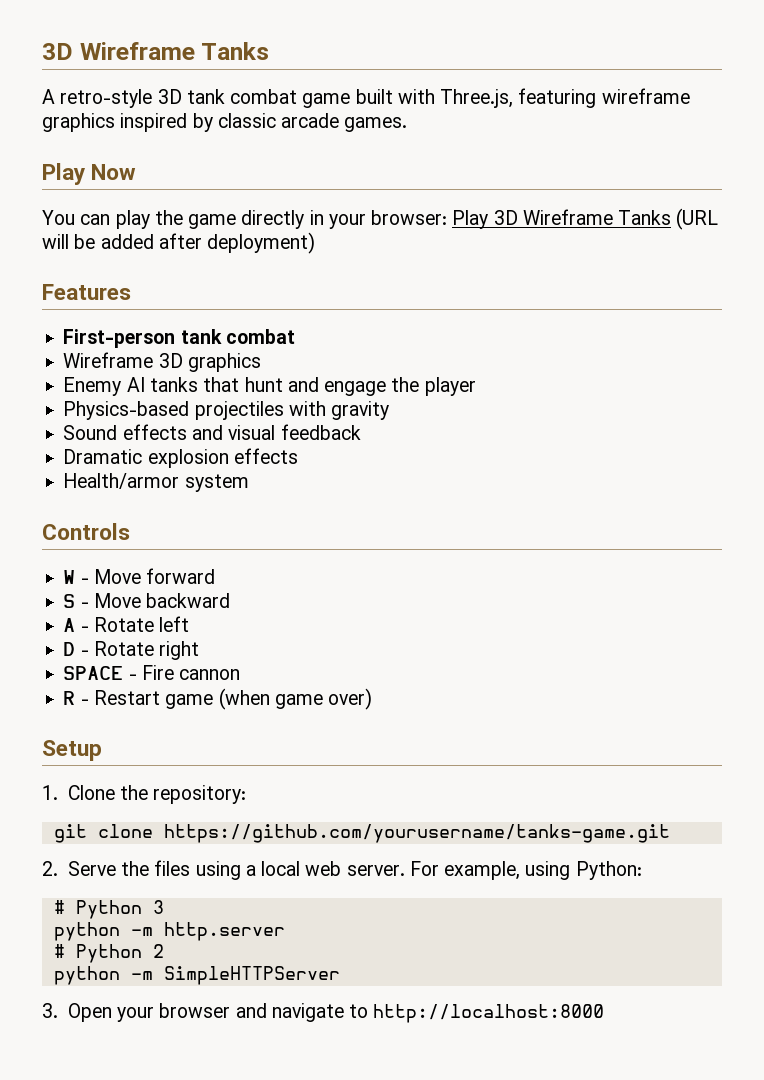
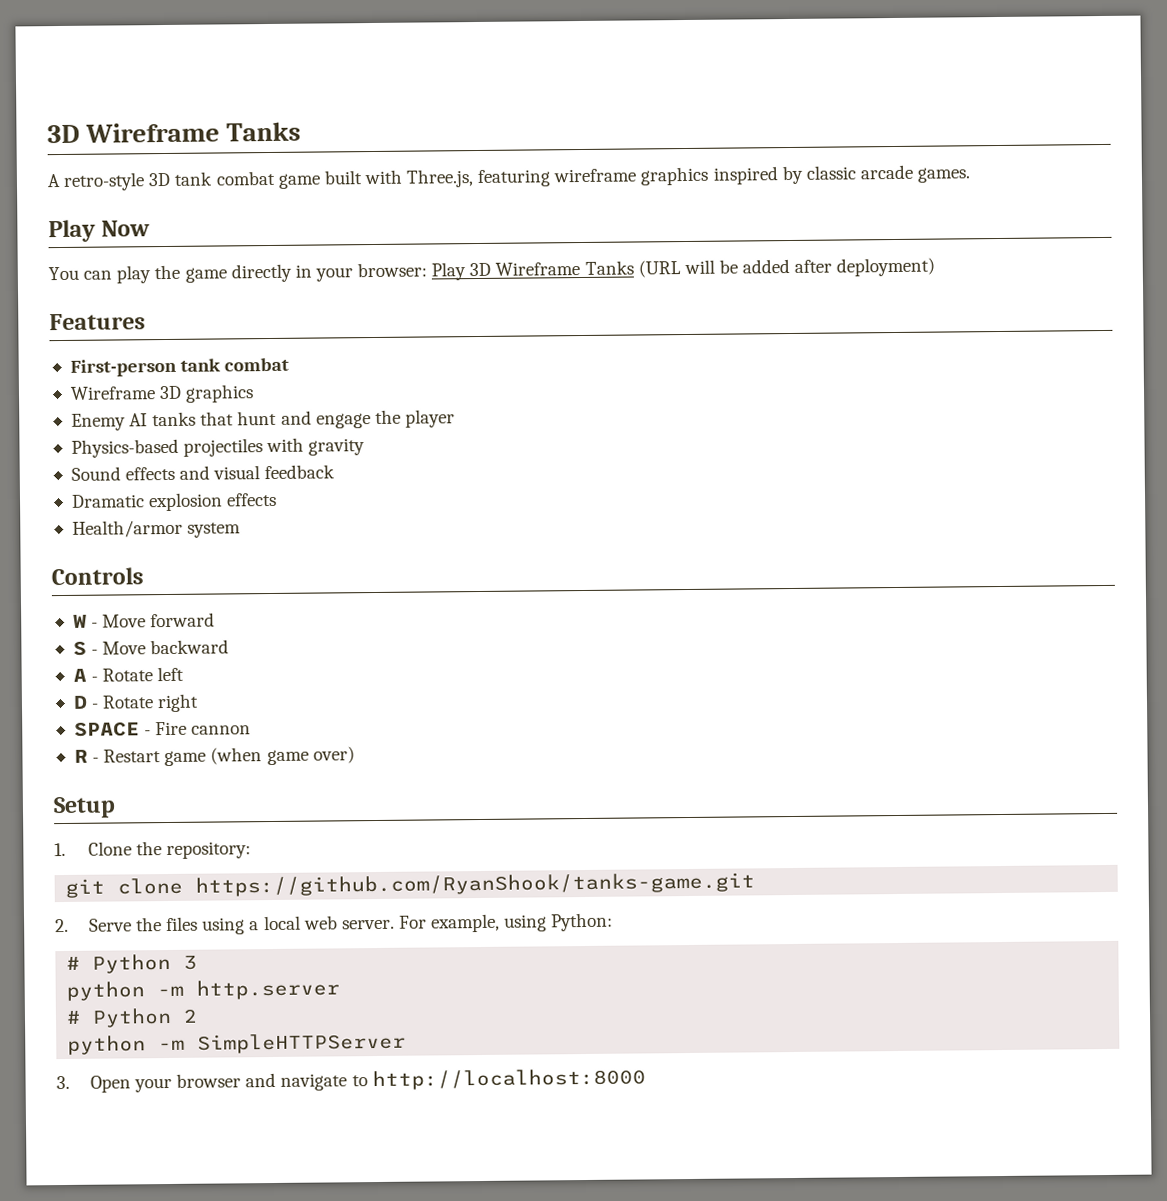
[163,824,670,843] https://github.com/yourusername/tanks-game.git -> [195,872,756,897] https://github.com/RyanShook/tanks-game.git

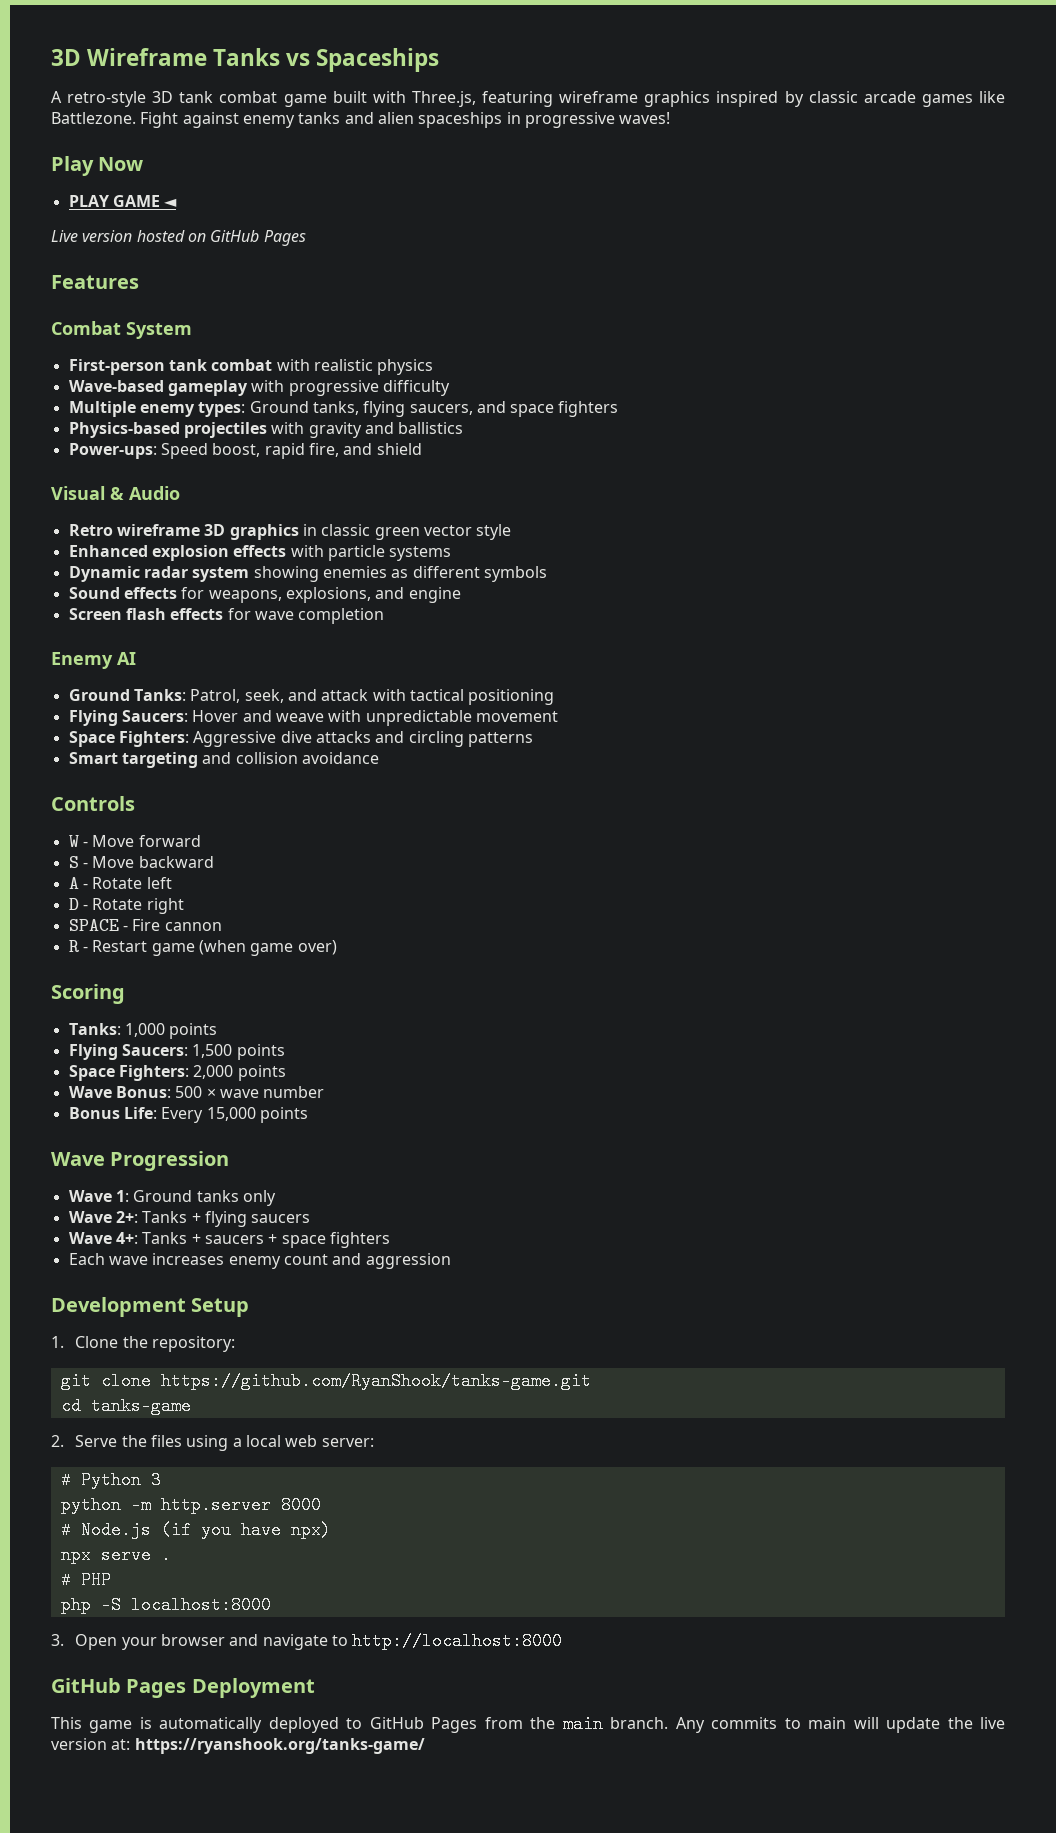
[47,121,302,144] 3D Wireframe Tanks -> [51,48,440,72] 3D Wireframe Tanks vs Spaceships
[917,167,972,183] [48,219,151,243] [48,257,936,284] games. // Play Now // You can play the game directly in your browser: Play 3D Wireframe Tanks (URL will be added after deployment) -> [921,91,1006,107] [51,112,671,128] [51,156,144,176] [68,195,178,207] [51,230,306,246] games like Battlezone. Fight against enemy tanks and alien spaceships in progressive waves! // Play Now // PLAY GAME ◄ // Live version hosted on GitHub Pages
(146, 322) none -> [51,321,192,339] // Combat System
[69,384,255,403] [70,409,455,431] [70,437,366,458] [70,464,336,481] [70,492,278,512] [71,519,242,538] // Wireframe 3D graphics // Enemy AI tanks that hunt and engage the player // Physics-based projectiles with gravity // Sound effects and visual feedback // Dramatic explosion effects // Health/armor system -> [276,359,434,375] [68,380,450,396] [68,401,619,417] [68,422,464,438] [68,443,422,459] [51,486,180,500] [68,524,512,540] [68,545,452,561] [68,566,547,582] [68,587,461,603] [68,608,385,624] [51,652,136,669] [68,689,555,705] [68,710,558,726] [68,731,533,747] [68,752,379,768] with realistic physics // Wave-based gameplay with progressive difficulty // Multiple enemy types: Ground tanks, flying saucers, and space fighters // Physics-based projectiles with gravity and ballistics // Power-ups: Speed boost, rapid fire, and shield // Visual & Audio // Retro wireframe 3D graphics in classic green vector style // Enhanced explosion effects with particle systems // Dynamic radar system showing enemies as different symbols // Sound effects for weapons, explosions, and engine // Screen flash effects for wave completion // Enemy AI // Ground Tanks: Patrol, seek, and attack with tactical positioning // Flying Saucers: Hover and weave with unpredictable movement // Space Fighters: Aggressive dive attacks and circling patterns // Smart targeting and collision avoidance
(355, 755) none -> [51,984,125,1004] [68,1023,218,1039] [68,1044,285,1060] [68,1065,286,1081] [68,1086,325,1098] [68,1107,308,1123] [51,1151,230,1171] [68,1190,276,1206] [68,1211,311,1227] [68,1232,390,1248] [68,1253,451,1269] [51,1297,186,1317] Scoring // Tanks: 1,000 points // Flying Saucers: 1,500 points // Space Fighters: 2,000 points // Wave Bonus: 500 × wave number // Bonus Life: Every 15,000 points // Wave Progression // Wave 1: Ground tanks only // Wave 2+: Tanks + flying saucers // Wave 4+: Tanks + saucers + space fighters // Each wave increases enemy count and aggression // Development
(756, 884) none -> [60,1397,191,1415] // cd tanks-game
[341,912,614,933] server. For example, using Python: -> [321,1438,374,1447] server:
[66,1007,199,1028] [67,1032,407,1055] // # Python 2 // python -m SimpleHTTPServer -> [280,1496,321,1514] [60,1521,331,1539] [60,1546,171,1564] [60,1571,111,1589] [60,1596,271,1614] 8000 // # Node.js (if you have npx) // npx serve . // # PHP // php -S localhost:8000
(646, 1079) none -> [51,1678,315,1698] [51,1715,1006,1733] [51,1738,425,1754] // GitHub Pages Deployment // This game is automatically deployed to GitHub Pages from the main branch. Any commits to main will update the live version at: https://ryanshook.org/tanks-game/

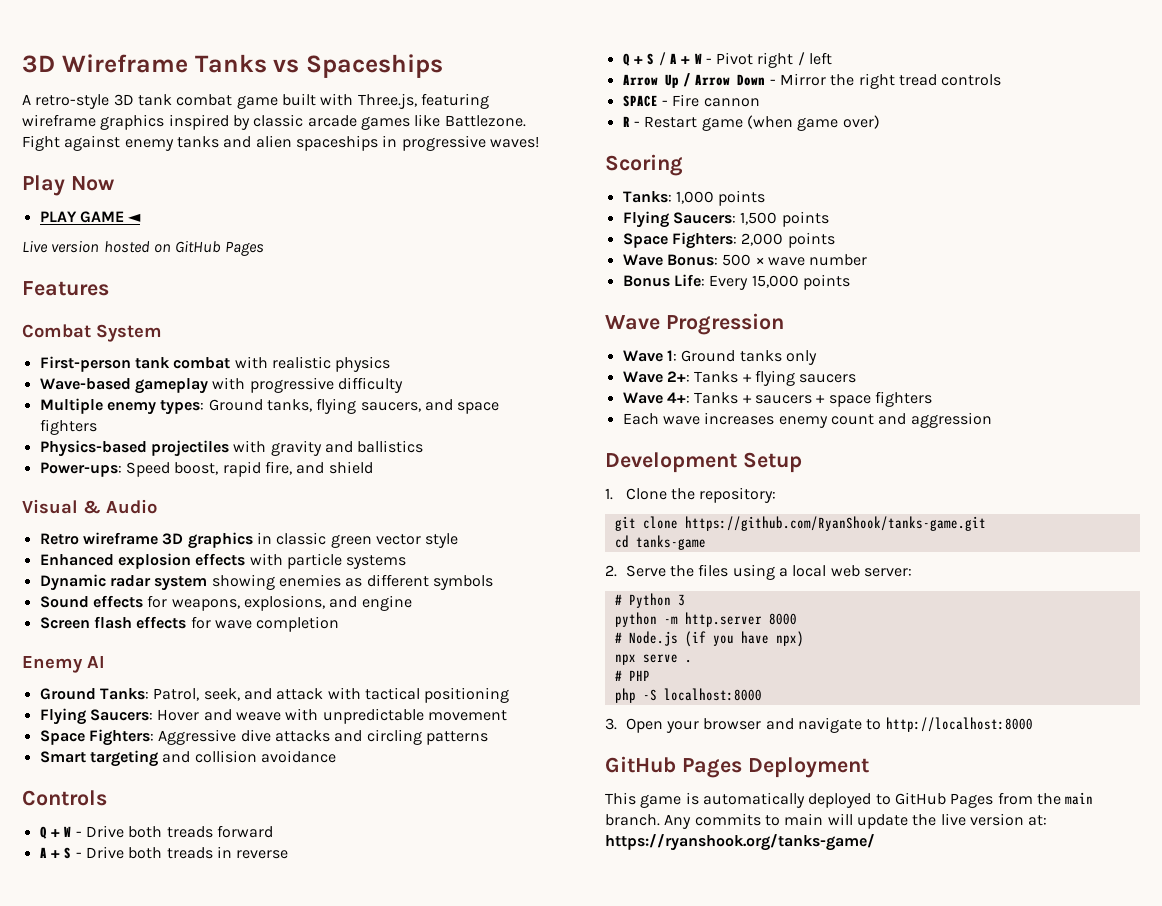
[68,835,201,847] [68,856,214,868] [68,877,172,889] [68,898,184,914] W - Move forward // S - Move backward // A - Rotate left // D - Rotate right -> [39,825,273,839] [39,846,289,859] [622,52,833,68] [622,73,1002,89] Q + W - Drive both treads forward // A + S - Drive both treads in reverse // Q + S / A + W - Pivot right / left // Arrow Up / Arrow Down - Mirror the right tread controls

